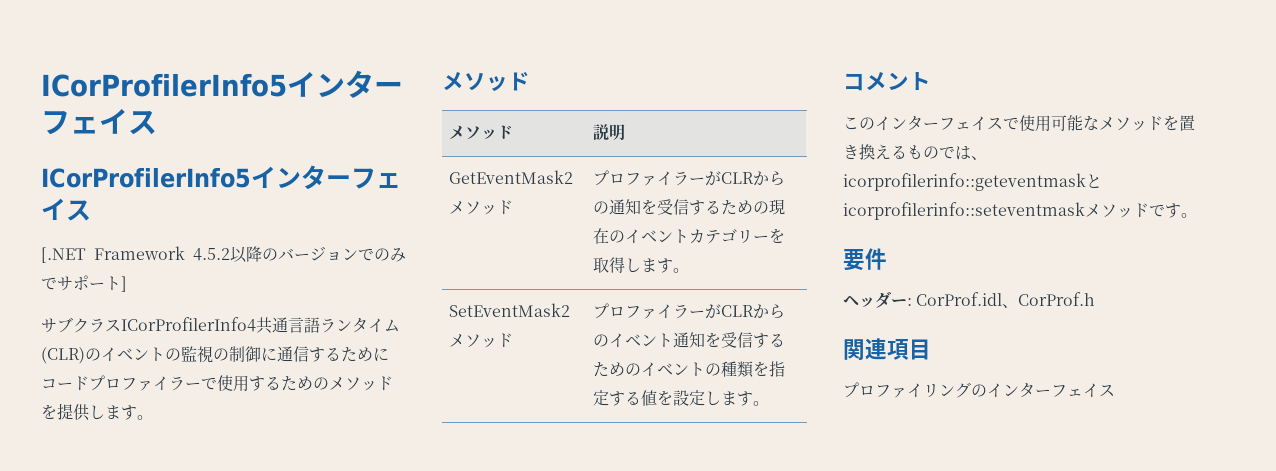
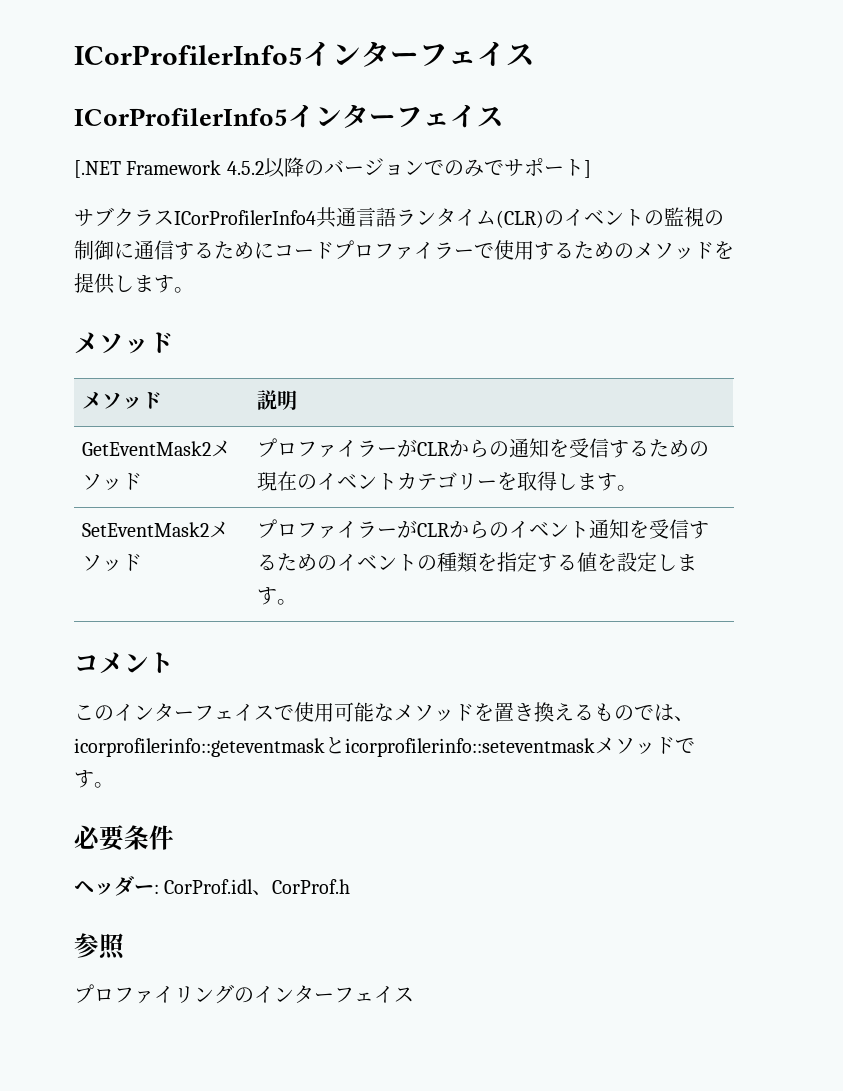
[843,249,865,271] 要 -> [74,825,149,851] 必要条
[843,338,931,360] 関連項目 -> [74,933,125,960] 参照

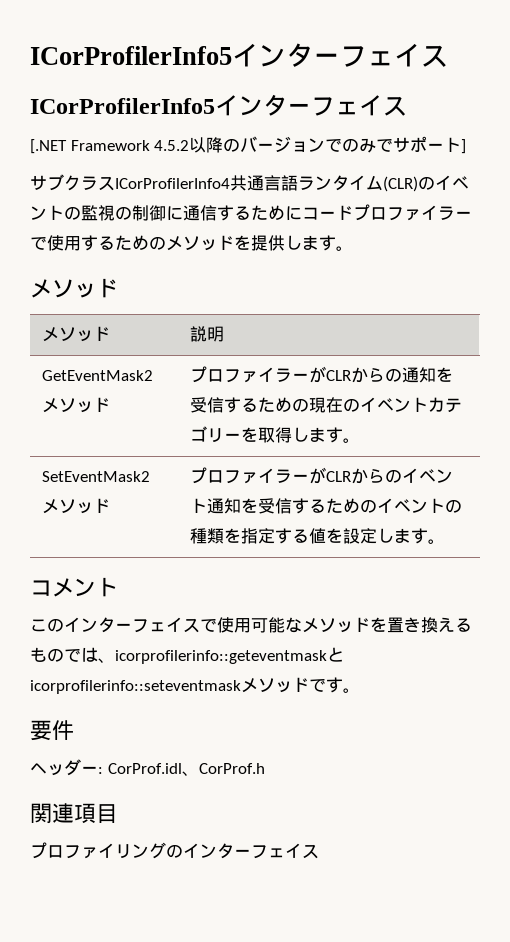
[74,825,149,851] 必要条 -> [30,720,52,741] 要
[74,933,125,960] 参照 -> [30,803,118,824] 関連項目

